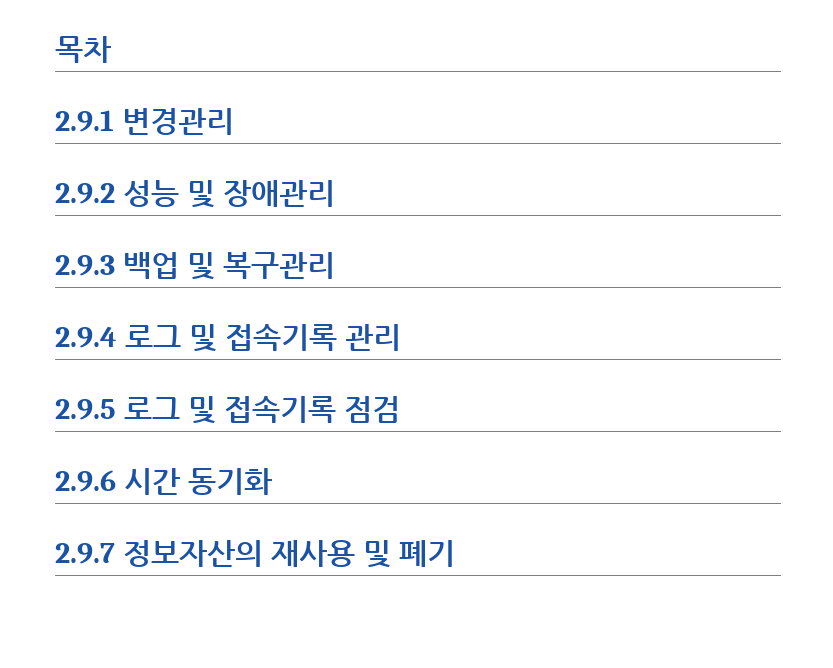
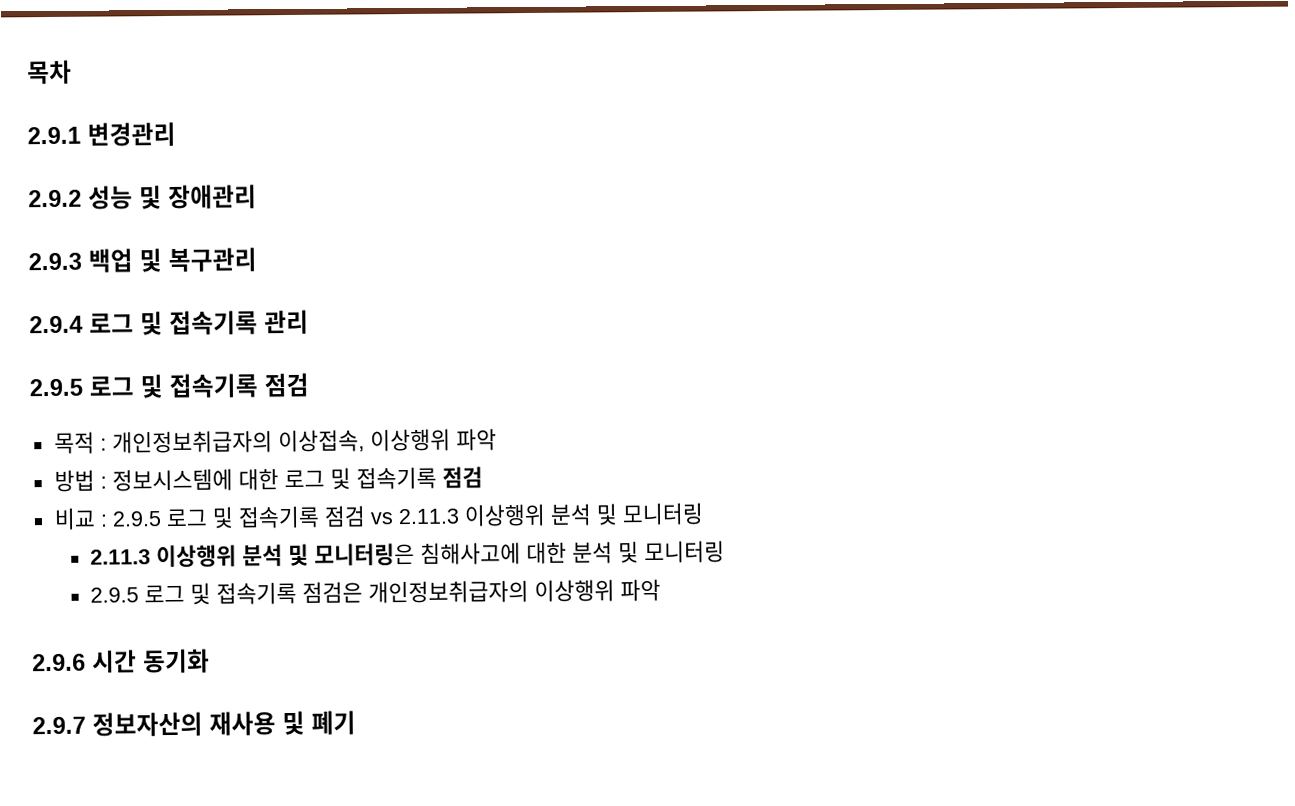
(400, 409) none -> [53,428,497,454] [53,466,483,492] [53,502,704,530] [90,540,726,568] [90,578,662,605] // 목적 : 개인정보취급자의 이상접속, 이상행위 파악 // 방법 : 정보시스템에 대한 로그 및 접속기록 점검 // 비교 : 2.9.5 로그 및 접속기록 점검 vs 2.11.3 이상행위 분석 및 모니터링 // 2.11.3 이상행위 분석 및 모니터링은 침해사고에 대한 분석 및 모니터링 // 2.9.5 로그 및 접속기록 점검은 개인정보취급자의 이상행위 파악

